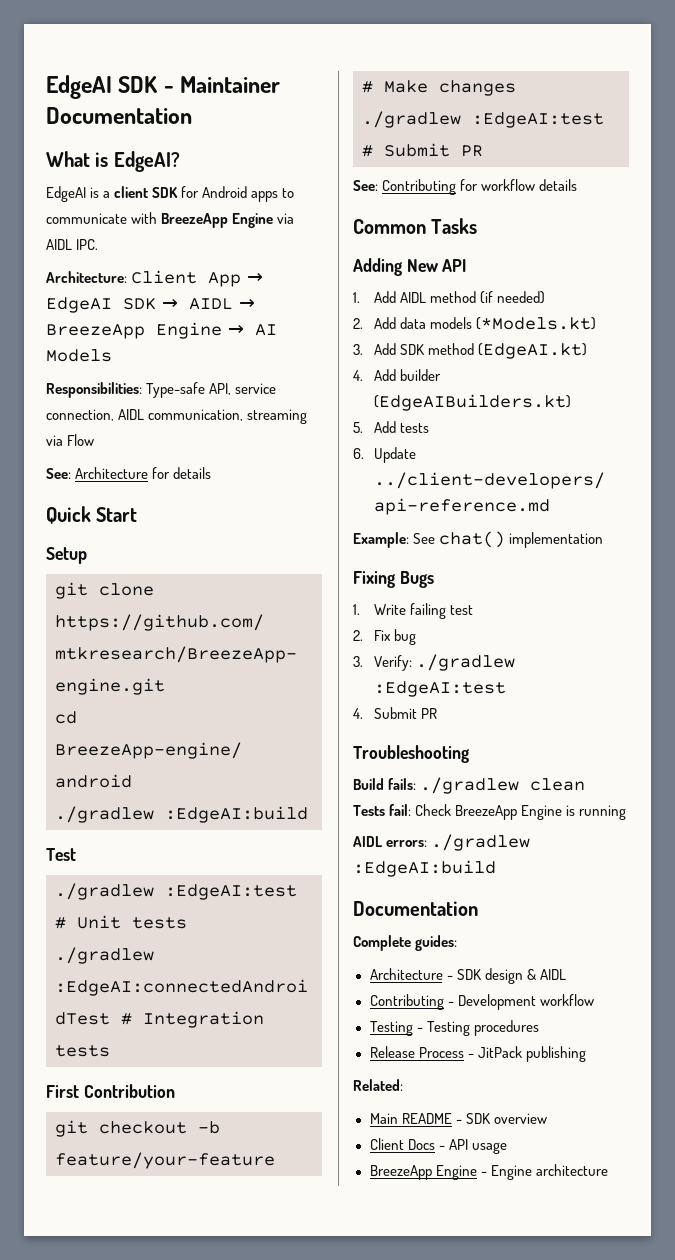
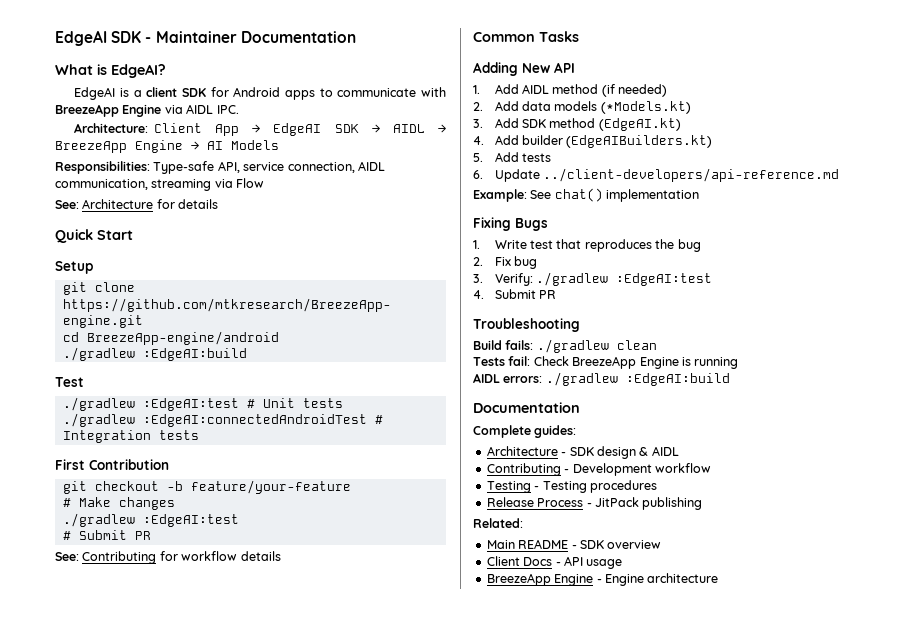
[409,603,446,619] failing -> (527, 244) none
(473, 610) none -> [556,239,701,252] that reproduces the bug

